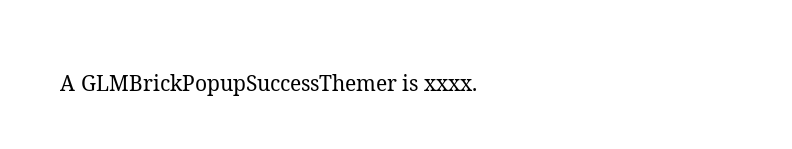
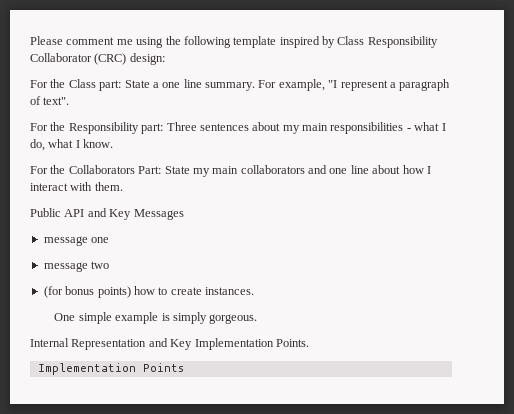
[60,74,478,96] A GLMBrickPopupSuccessThemer is xxxx. -> [30,36,438,48] [30,53,165,65] [30,79,451,91] [30,96,70,105] [30,122,446,134] [30,139,114,151] [30,165,431,177] [30,182,123,191] [30,208,184,220] [43,236,110,246] [43,261,110,272] [43,286,254,298] [54,312,258,324] [30,338,309,350] [37,363,184,375] Please comment me using the following template inspired by Class Responsibility Collaborator (CRC) design: // For the Class part: State a one line summary. For example, "I represent a paragraph of text". // For the Responsibility part: Three sentences about my main responsibilities - what I do, what I know. // For the Collaborators Part: State my main collaborators and one line about how I interact with them. // Public API and Key Messages // message one // message two // (for bonus points) how to create instances. // One simple example is simply gorgeous. // Internal Representation and Key Implementation Points. // Implementation Points

